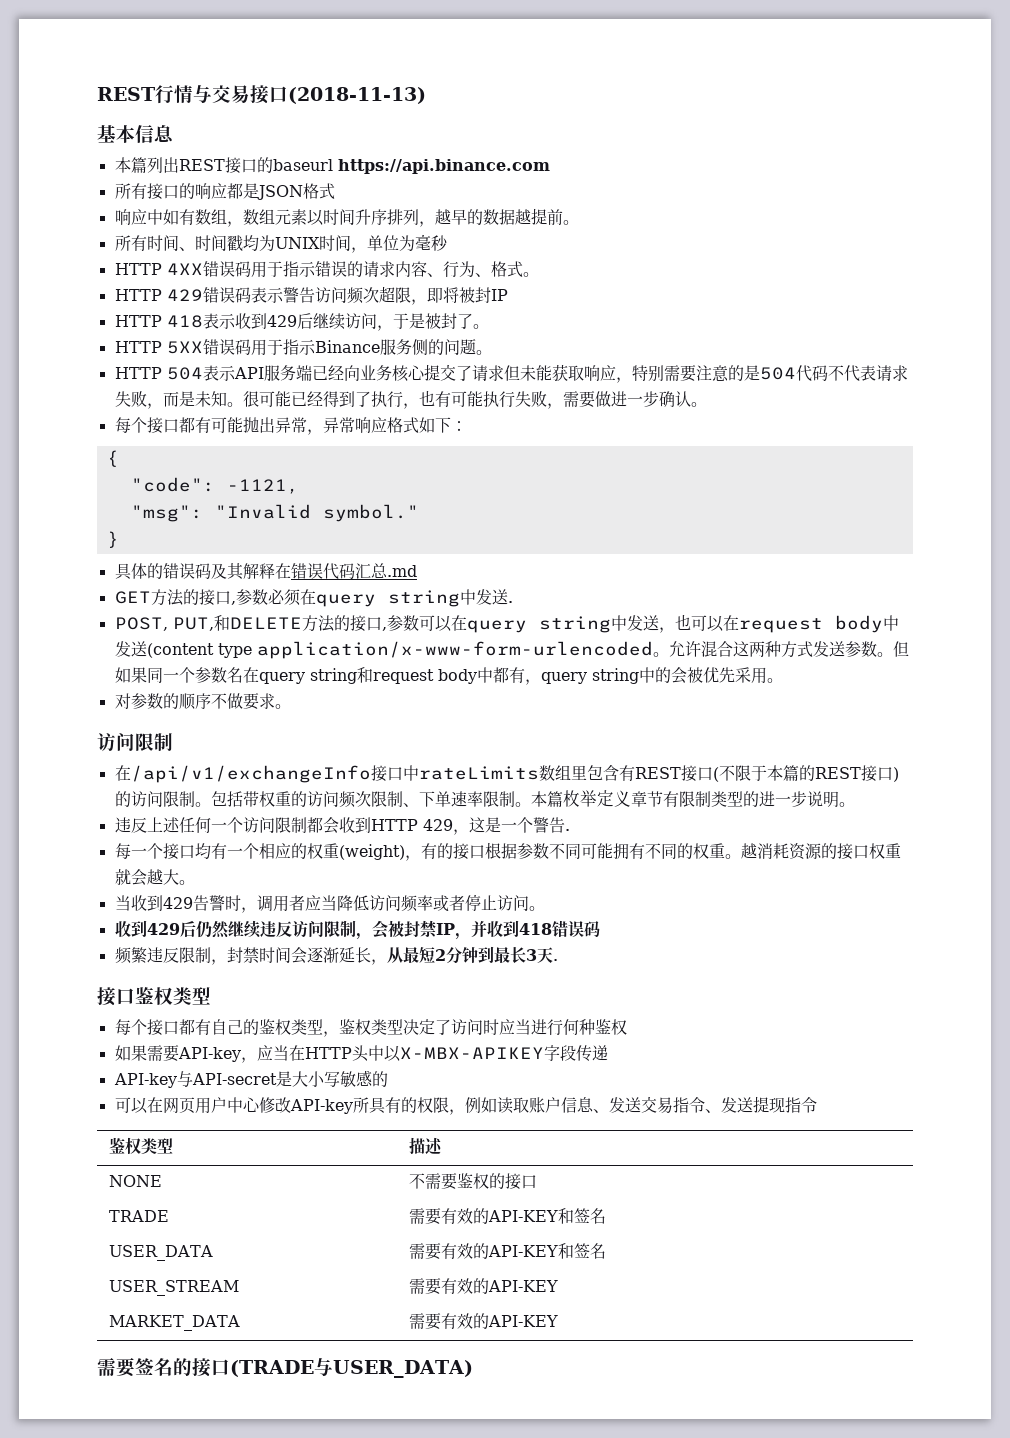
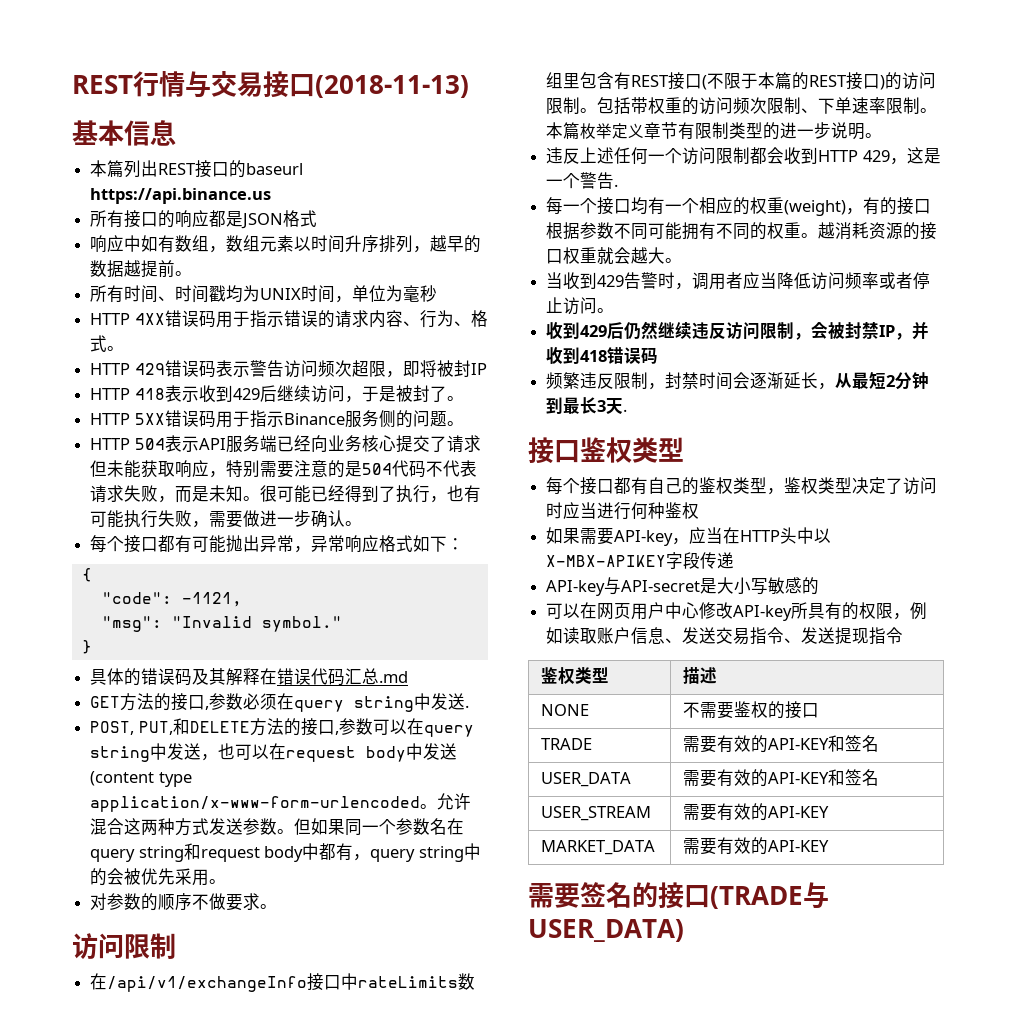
[337,159,550,174] https://api.binance.com -> [90,188,272,204] https://api.binance.us

